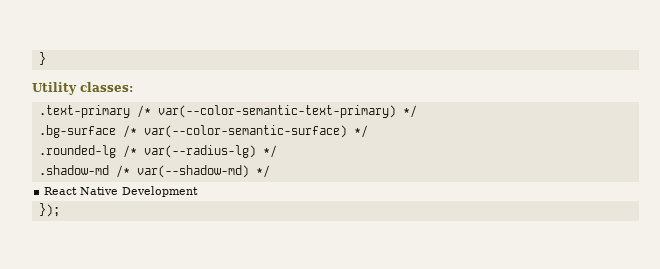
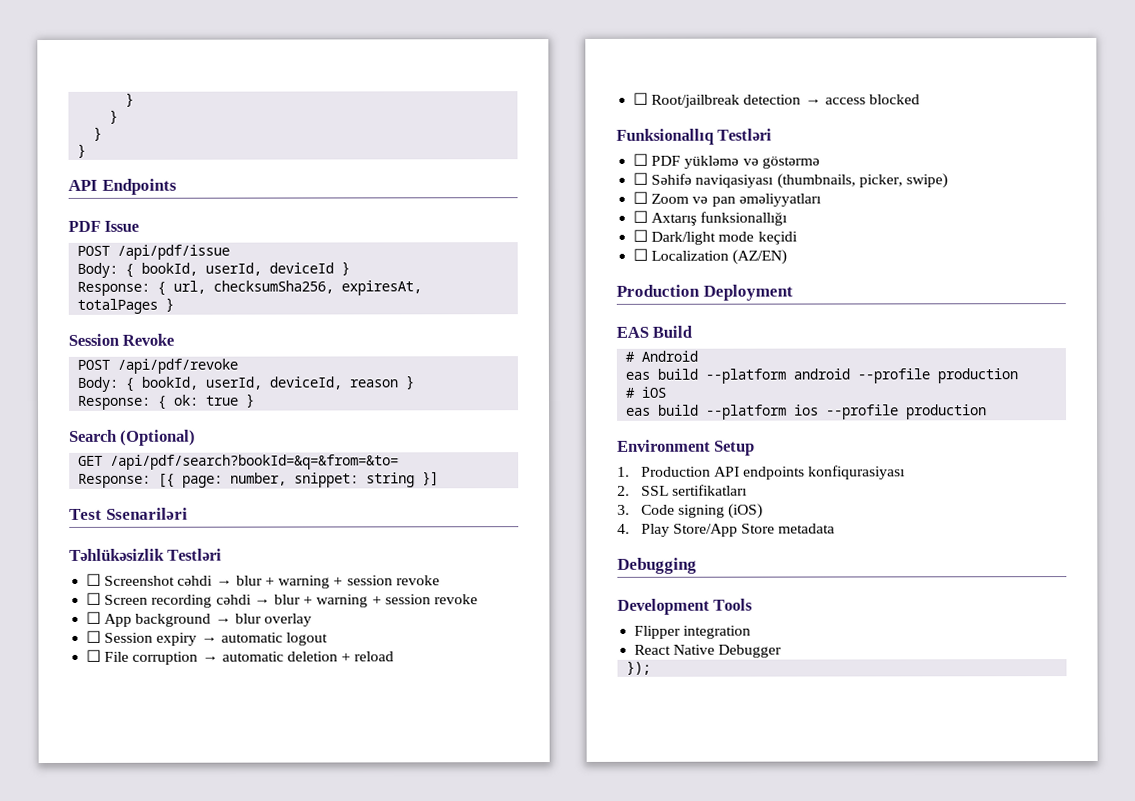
[38,52,46,65] [32,82,133,95] [38,105,417,118] [38,125,368,138] [38,145,277,158] [38,165,270,178] } // Utility classes: // .text-primary /* var(--color-semantic-text-primary) */ // .bg-surface /* var(--color-semantic-surface) */ // .rounded-lg /* var(--radius-lg) */ // .shadow-md /* var(--shadow-md) */ -> [125,92,135,107] [109,109,119,124] [93,126,103,141] [77,143,87,158] [68,178,177,195] [68,220,140,232] [77,244,231,260] [77,261,351,278] [77,280,423,296] [77,297,175,314] [68,333,175,346] [77,358,239,374] [77,375,415,392] [77,393,256,410] [69,429,197,446] [78,454,400,470] [78,471,440,488] [69,507,188,520] [69,548,223,561] [86,573,440,589] [86,592,478,608] [86,611,312,627] [86,630,328,646] [86,649,395,665] [633,92,920,108] [616,128,773,145] [633,153,820,169] [633,172,948,189] [633,191,822,207] [633,210,789,226] [633,229,798,245] [633,248,788,265] [616,284,793,301] [616,325,693,338] [625,350,699,362] [625,368,1019,384] [625,386,667,398] [626,404,988,420] [617,439,756,456] [617,465,907,480] [617,484,748,496] [617,503,764,519] [617,523,836,537] [617,557,697,574] [617,598,754,615] [634,625,752,639] } // } // } // } // API Endpoints // PDF Issue // POST /api/pdf/issue // Body: { bookId, userId, deviceId } // Response: { url, checksumSha256, expiresAt, totalPages } // Session Revoke // POST /api/pdf/revoke // Body: { bookId, userId, deviceId, reason } // Response: { ok: true } // Search (Optional) // GET /api/pdf/search?bookId=&q=&from=&to= // Response: [{ page: number, snippet: string }] // Test Ssenariləri // Təhlükəsizlik Testləri // ☐ Screenshot cəhdi → blur + warning + session revoke // ☐ Screen recording cəhdi → blur + warning + session revoke // ☐ App background → blur overlay // ☐ Session expiry → automatic logout // ☐ File corruption → automatic deletion + reload // ☐ Root/jailbreak detection → access blocked // Funksionallıq Testləri // ☐ PDF yükləmə və göstərmə // ☐ Səhifə naviqasiyası (thumbnails, picker, swipe) // ☐ Zoom və pan əməliyyatları // ☐ Axtarış funksionallığı // ☐ Dark/light mode keçidi // ☐ Localization (AZ/EN) // Production Deployment // EAS Build // # Android // eas build --platform android --profile production // # iOS // eas build --platform ios --profile production // Environment Setup // 1. Production API endpoints konfiqurasiyası // 2. SSL sertifikatları // 3. Code signing (iOS) // 4. Play Store/App Store metadata // Debugging // Development Tools // Flipper integration
[122,186,199,197] Development -> [718,644,783,658] Debugger

